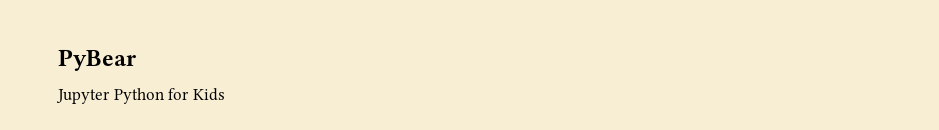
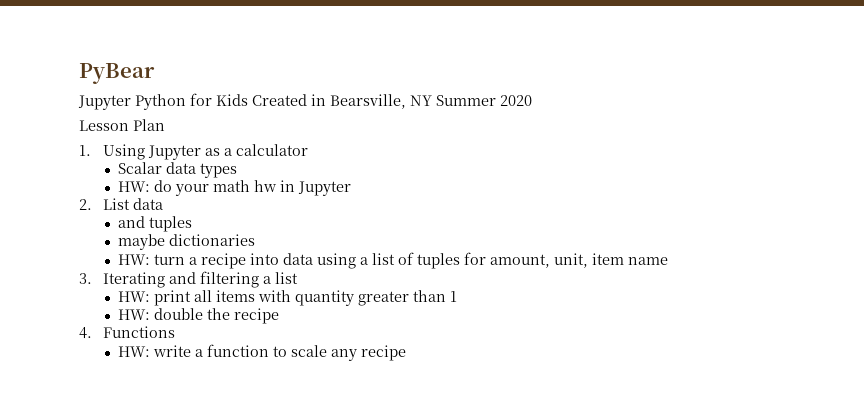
(225, 94) none -> [252,94,532,109] [79,119,165,131] [79,144,308,160] [118,162,238,178] [118,180,352,196] [79,198,163,210] [118,216,193,232] [118,234,256,250] [118,252,669,269] [79,271,298,288] [118,290,458,306] [118,308,280,324] [79,326,175,339] [118,344,407,361] Created in Bearsville, NY Summer 2020 // Lesson Plan // 1. Using Jupyter as a calculator // Scalar data types // HW: do your math hw in Jupyter // 2. List data // and tuples // maybe dictionaries // HW: turn a recipe into data using a list of tuples for amount, unit, item name // 3. Iterating and filtering a list // HW: print all items with quantity greater than 1 // HW: double the recipe // 4. Functions // HW: write a function to scale any recipe

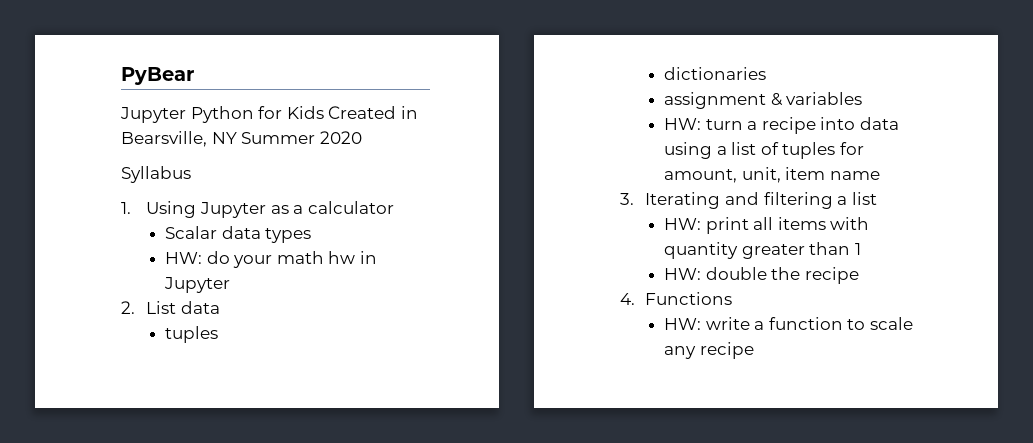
[79,119,165,131] Lesson Plan -> [121,166,191,183] Syllabus
[118,216,146,228] and -> (220, 307) none
[118,234,166,250] maybe -> (219, 334) none
(256, 240) none -> [664,92,863,109] // assignment & variables

